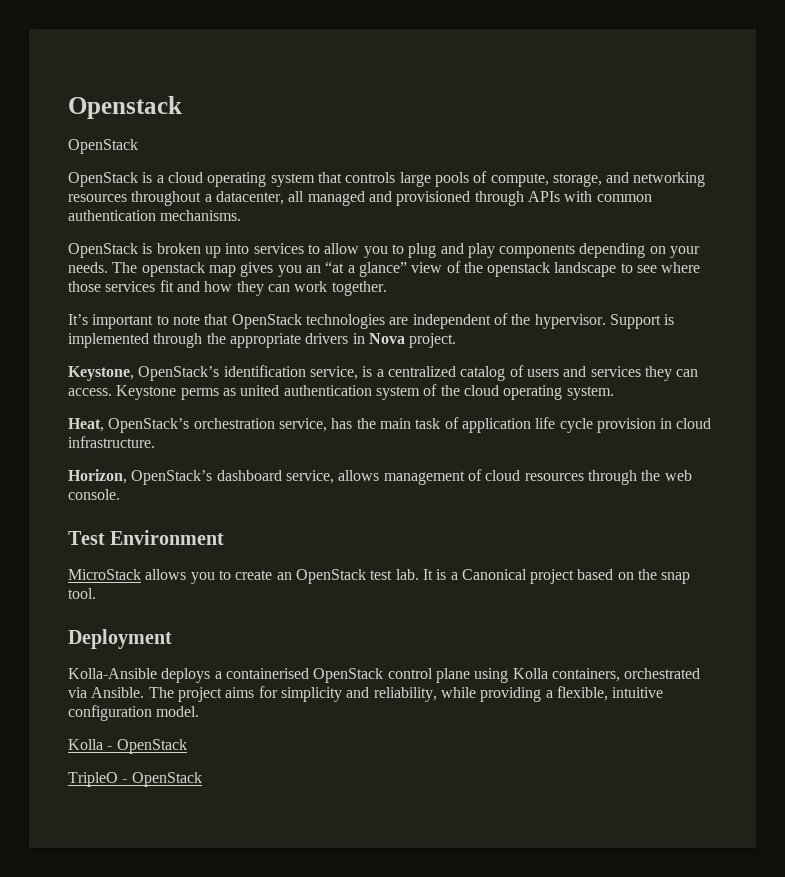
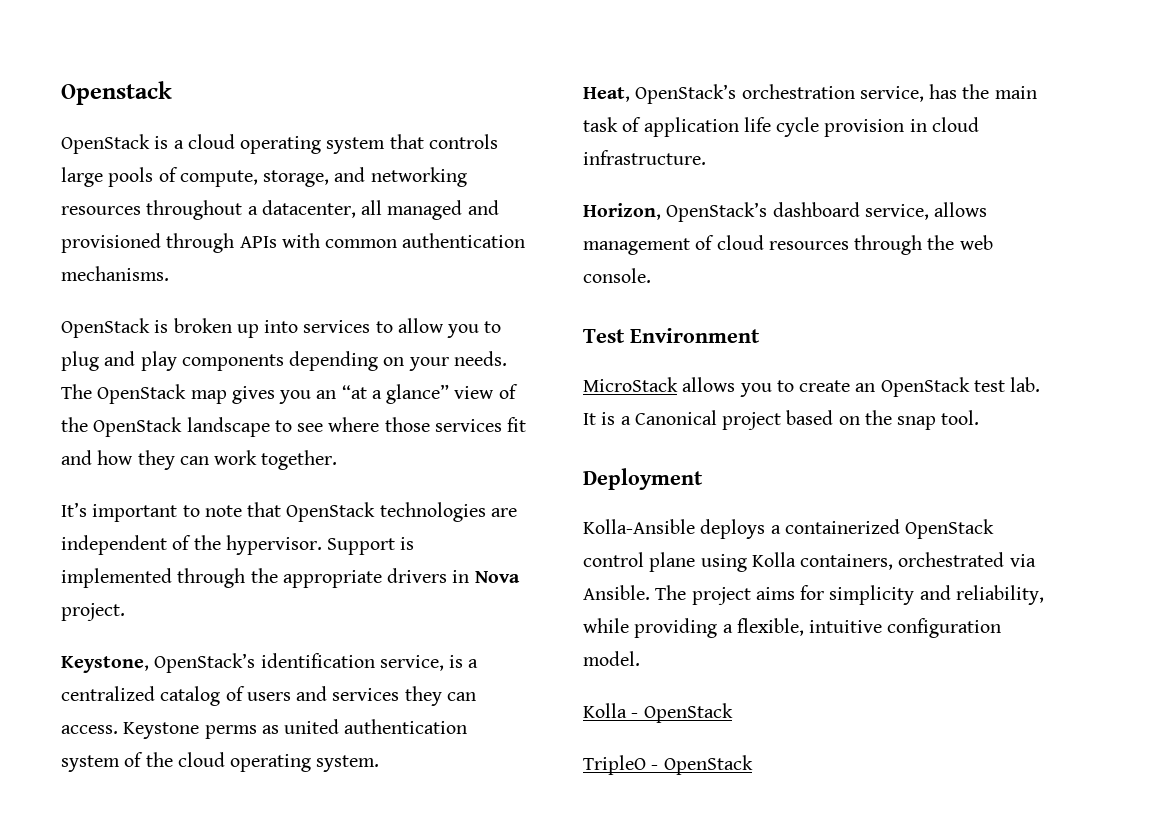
[68,172,138,187] // OpenStack -> (150, 144) none
[141,262,205,277] openstack -> [97,384,187,404] OpenStack
[487,262,551,277] openstack -> [93,417,183,437] OpenStack
[225,668,309,679] containerised -> [784,519,900,534] containerized

